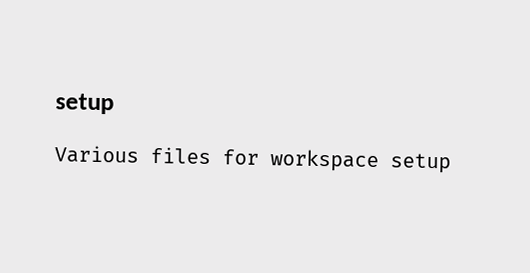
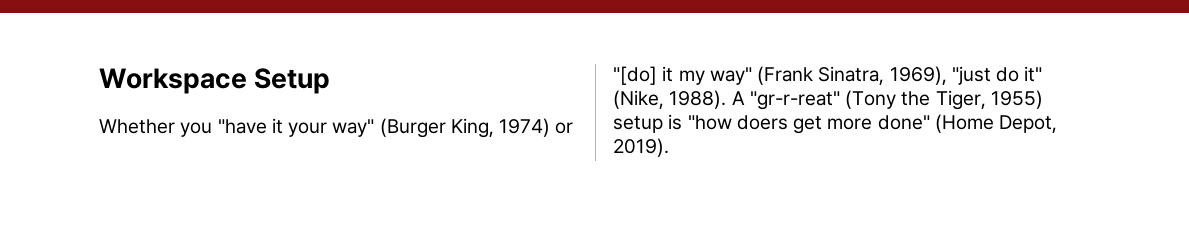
[55,93,114,115] [54,145,451,174] setup // Various files for workspace setup -> [99,68,331,94] [99,118,574,138] [613,66,1043,85] [613,90,1043,110] [613,114,1058,134] [613,138,669,157] Workspace Setup // Whether you "have it your way" (Burger King, 1974) or "[do] it my way" (Frank Sinatra, 1969), "just do it" (Nike, 1988). A "gr-r-reat" (Tony the Tiger, 1955) setup is "how doers get more done" (Home Depot, 2019).

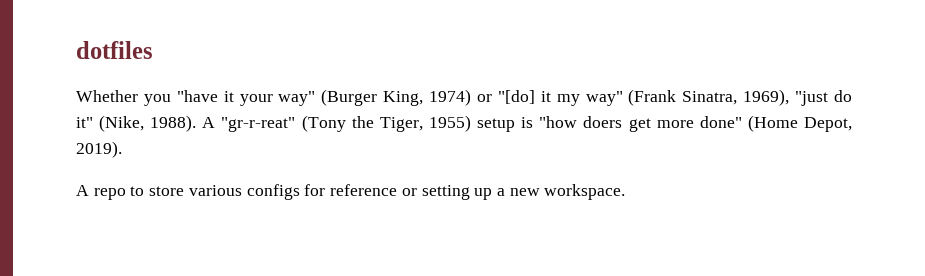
[99,68,331,94] Workspace Setup -> [76,41,153,59] dotfiles
(669, 147) none -> [76,184,626,200] // A repo to store various configs for reference or setting up a new workspace.

